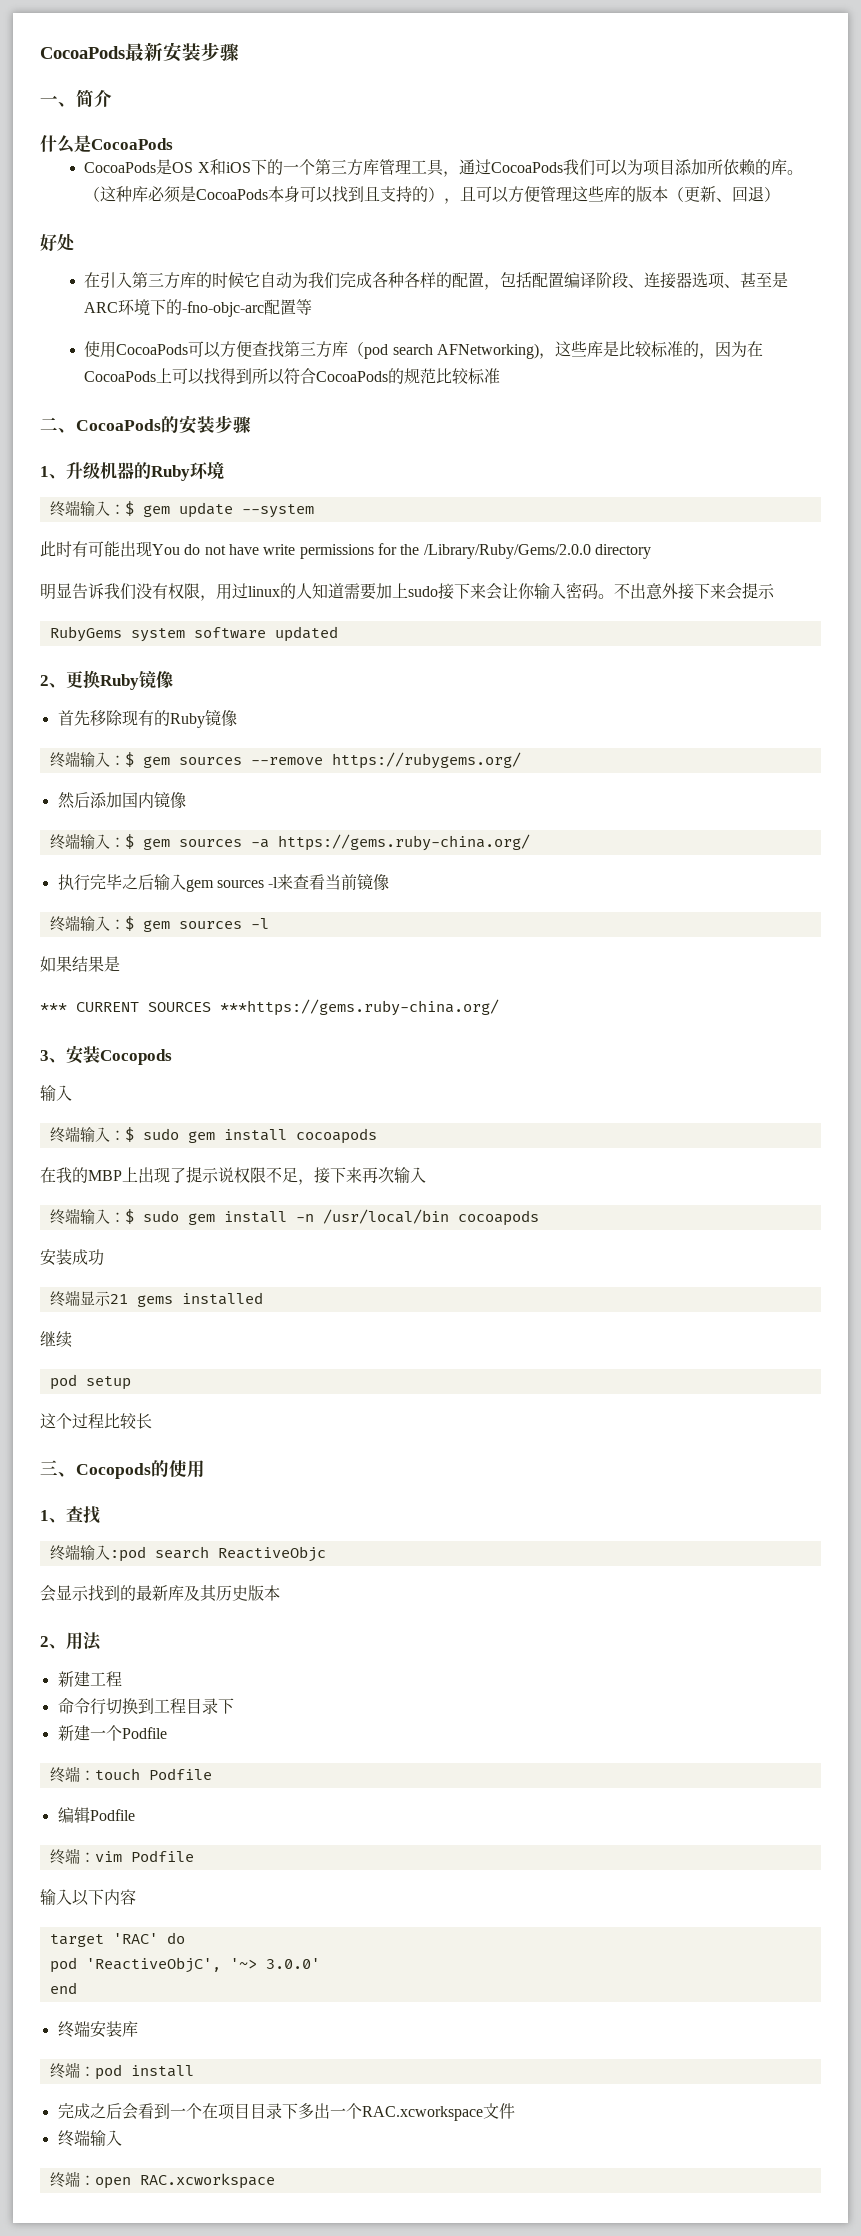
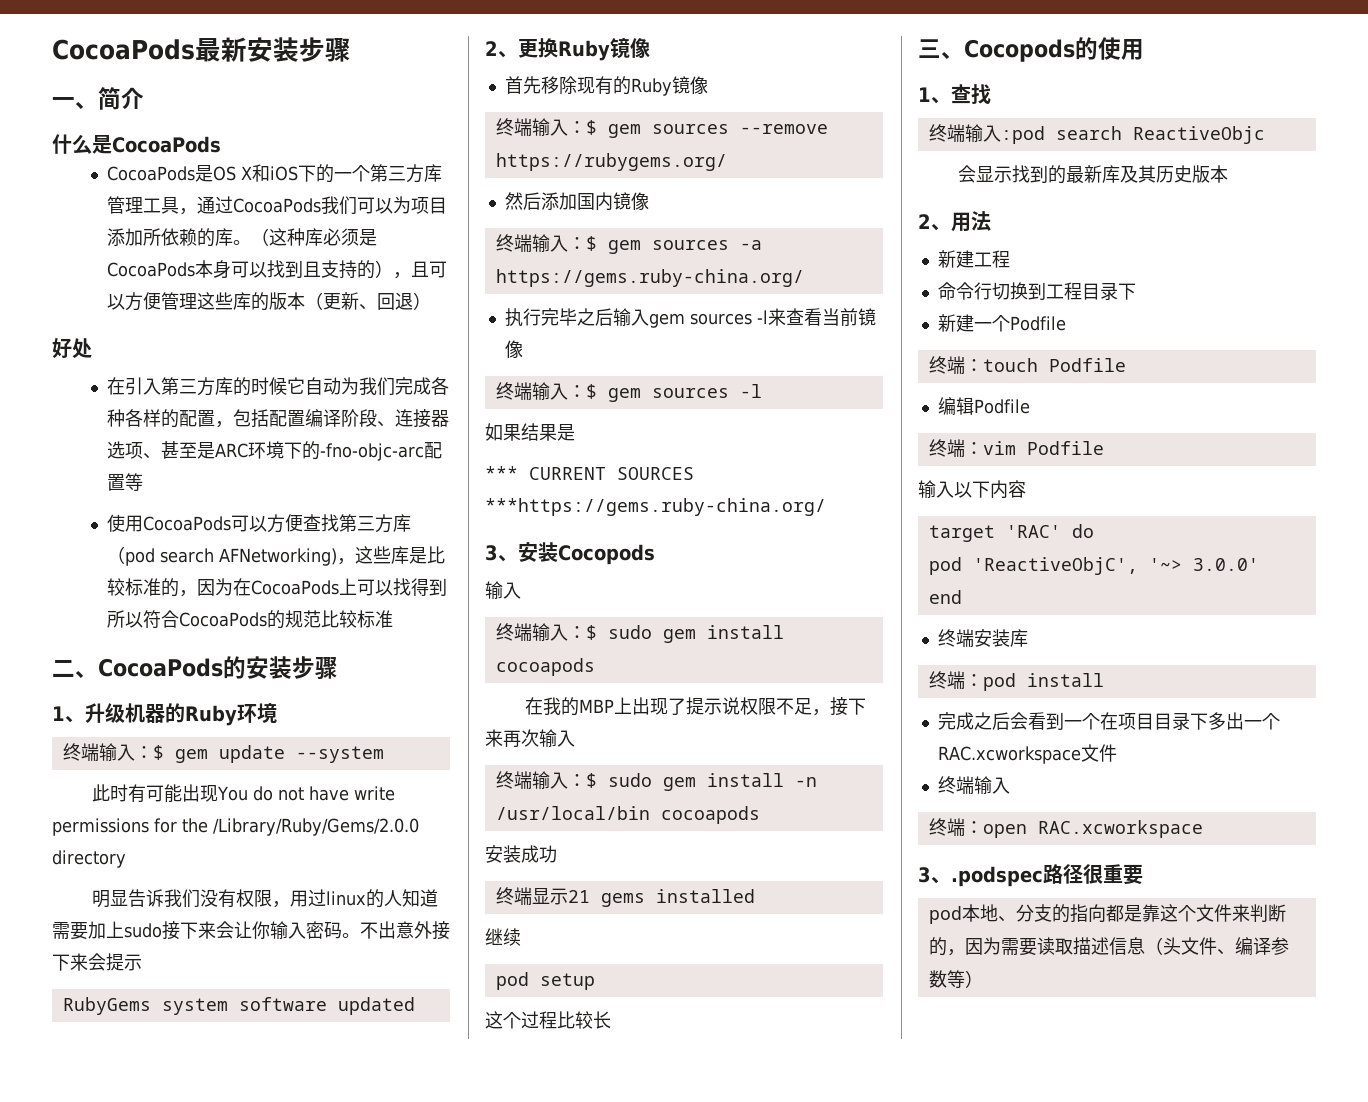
(275, 2181) none -> [918,864,1143,887] [928,904,1286,924] [928,937,1289,956] [928,970,983,988] // 3、.podspec路径很重要 // pod本地、分支的指向都是靠这个文件来判断的，因为需要读取描述信息（头文件、编译参数等）

